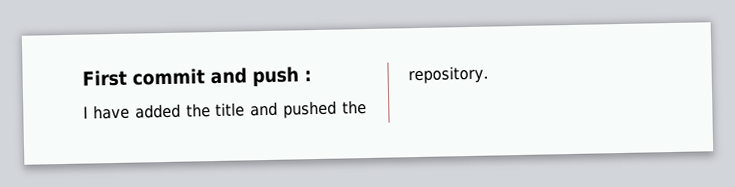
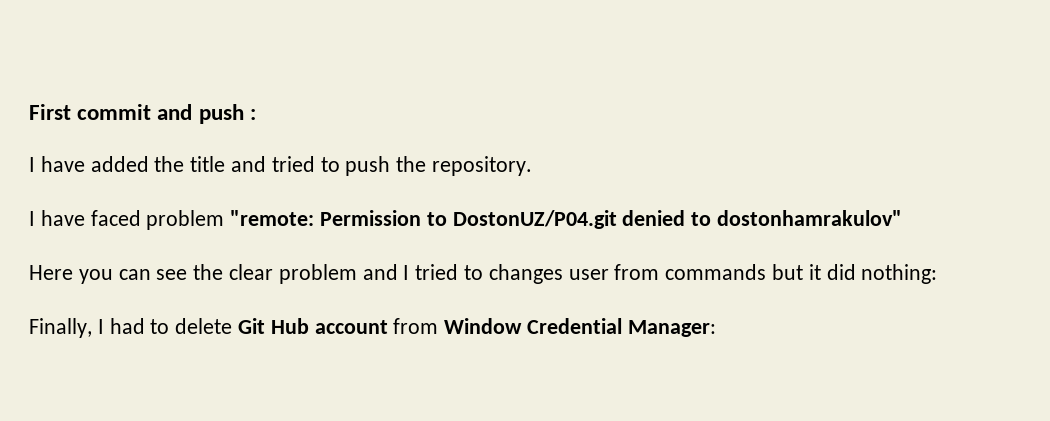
[283,100,338,119] pushed -> [271,156,391,176] tried to push
(489, 75) none -> [29,210,903,230] [29,264,938,284] [29,318,716,338] // I have faced problem "remote: Permission to DostonUZ/P04.git denied to dostonhamrakulov" // Here you can see the clear problem and I tried to changes user from commands but it did nothing: // Finally, I had to delete Git Hub account from Window Credential Manager:

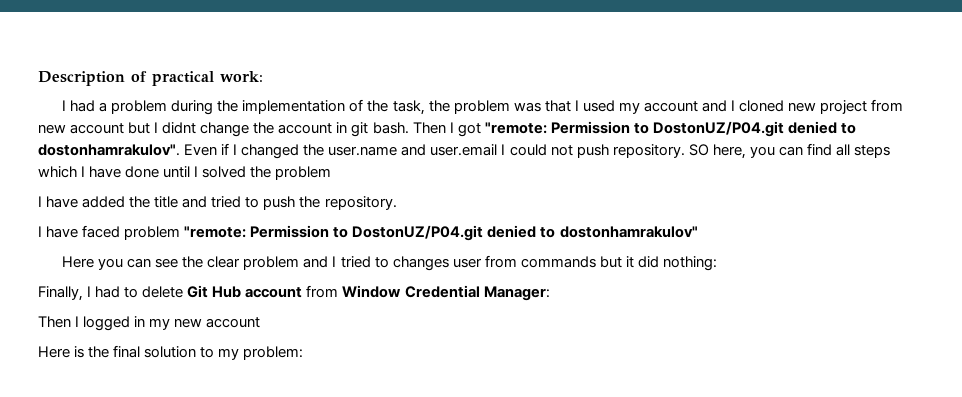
[29,104,256,124] First commit and push : -> [38,71,263,86] [62,99,904,115] [38,121,856,137] [38,143,890,159] [38,166,332,180] Description of practical work: // I had a problem during the implementation of the task, the problem was that I used my account and I cloned new project from new account but I didnt change the account in git bash. Then I got "remote: Permission to DostonUZ/P04.git denied to dostonhamrakulov". Even if I changed the user.name and user.email I could not push repository. SO here, you can find all steps which I have done until I solved the problem
(716, 328) none -> [38,316,261,331] [38,345,304,360] // Then I logged in my new account // Here is the final solution to my problem:

